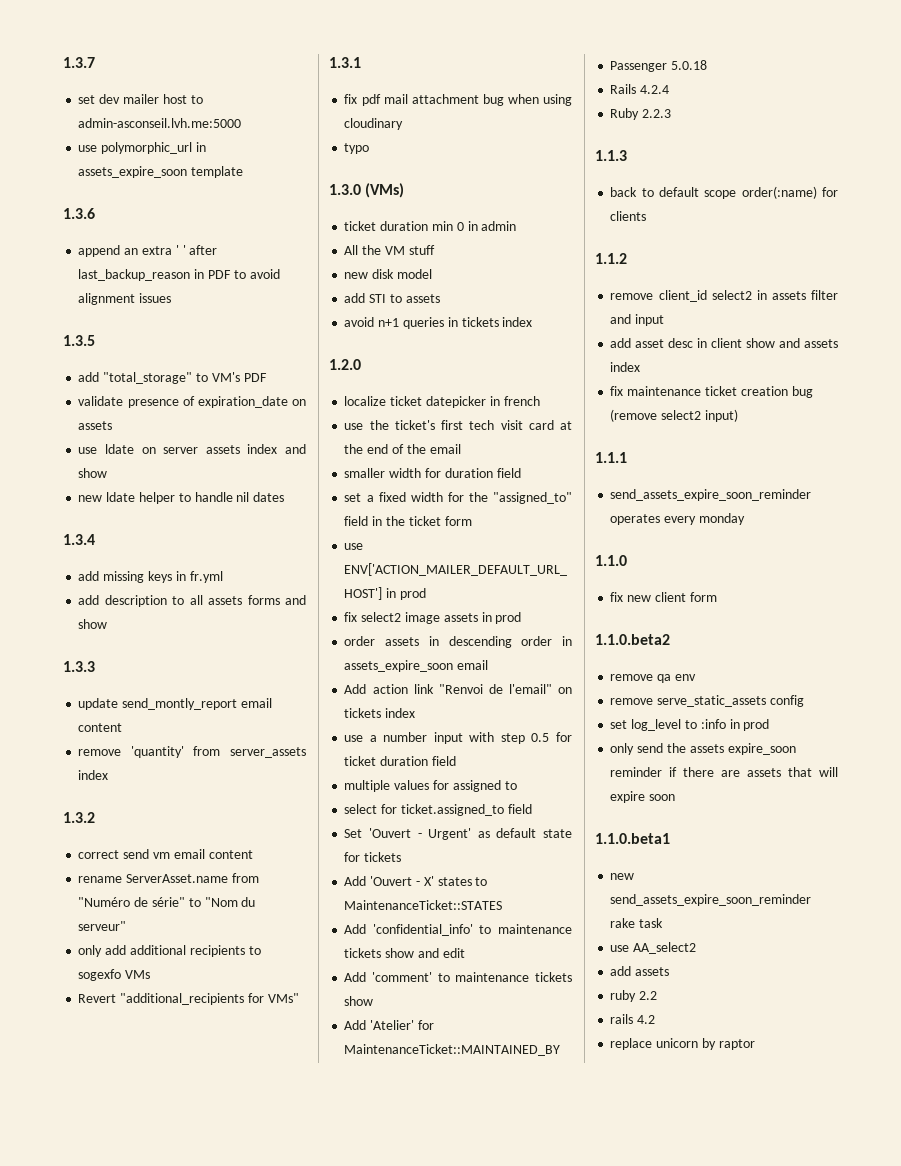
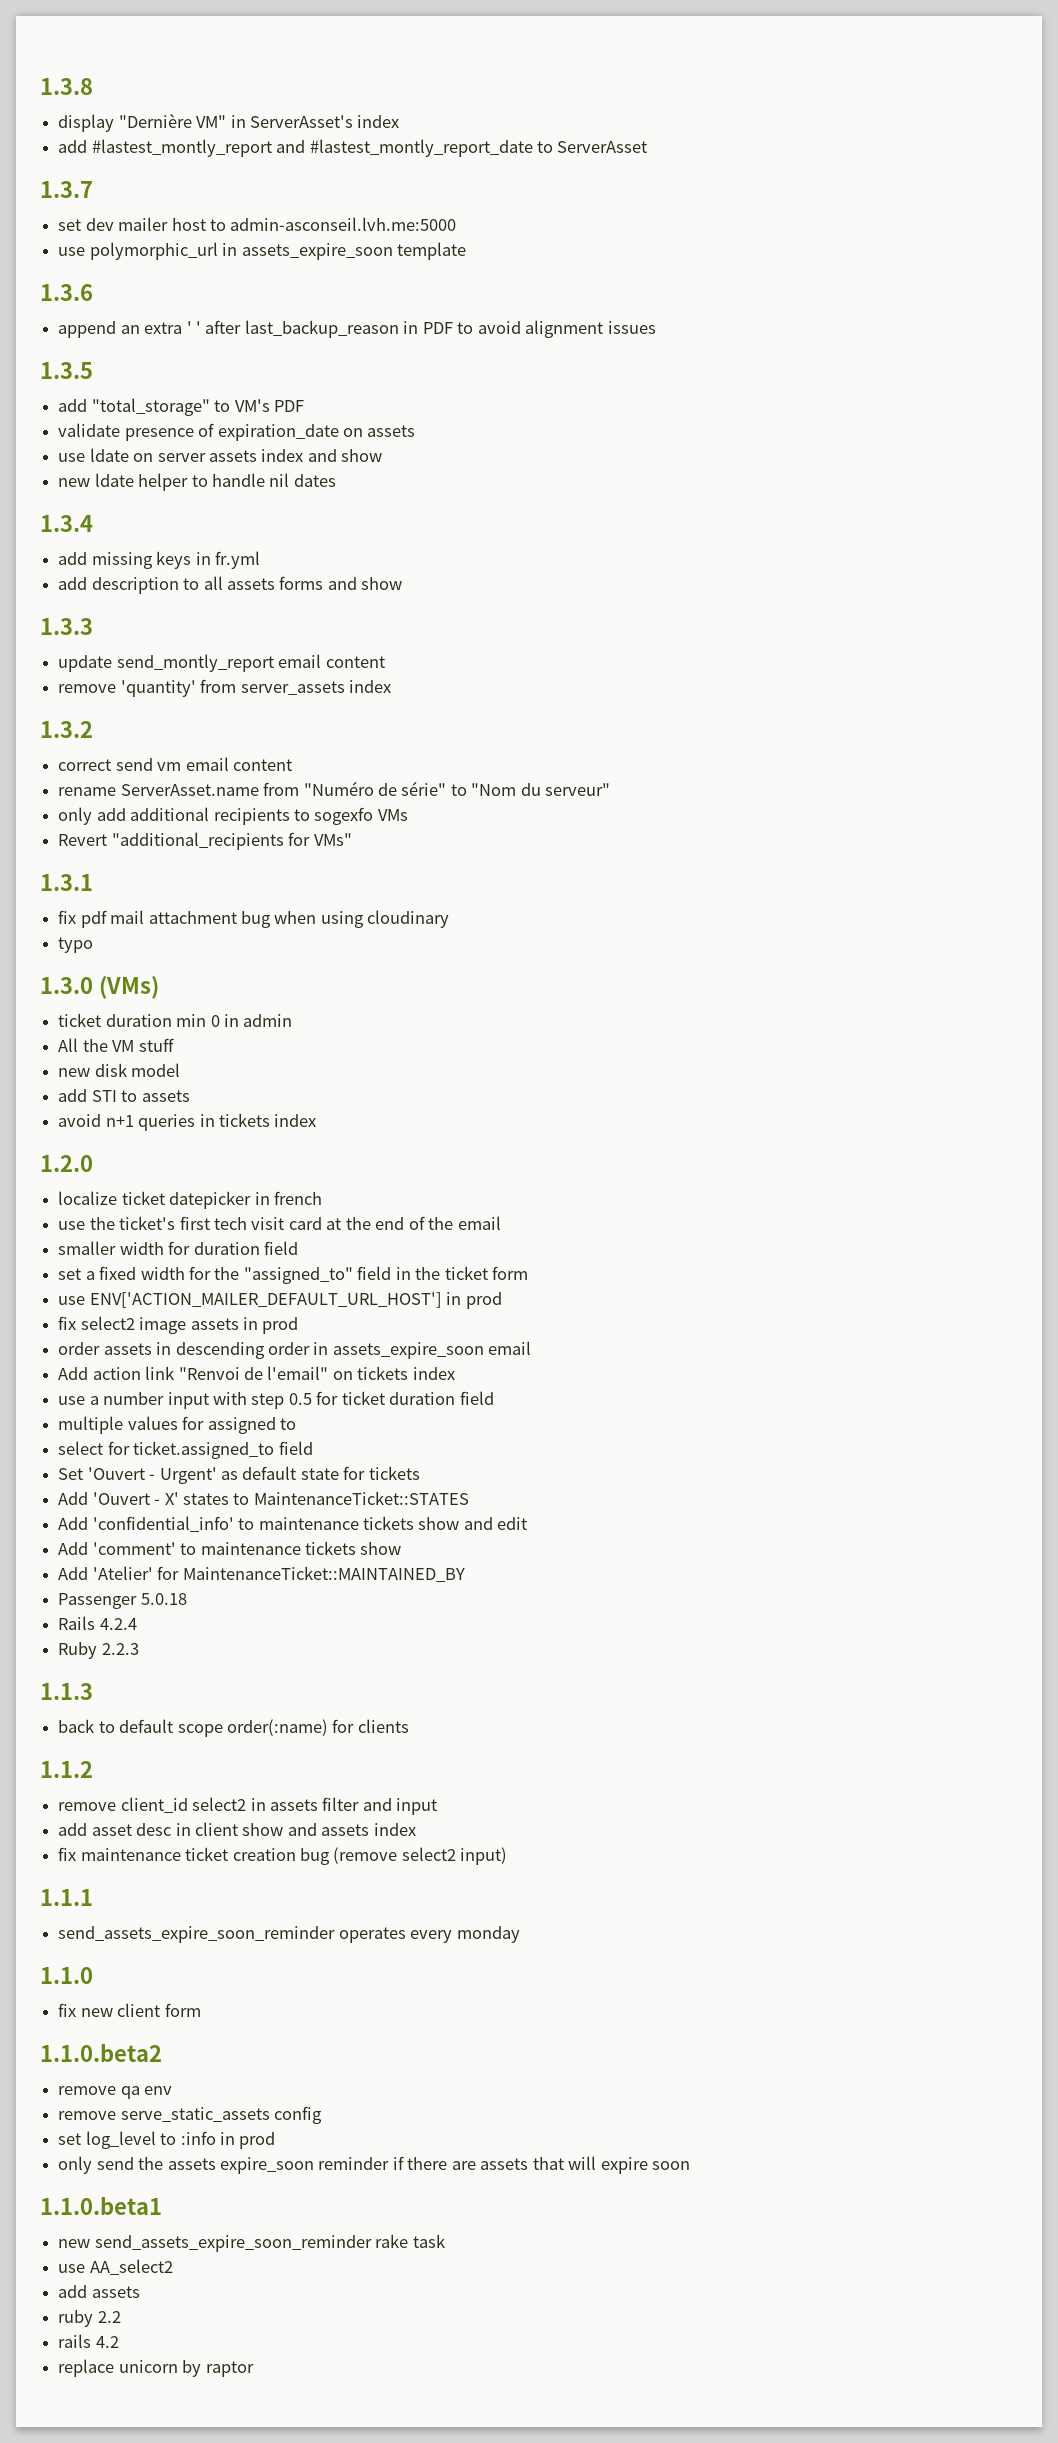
(63, 62) none -> [40,78,93,95] [58,113,400,132] [58,139,648,157] 1.3.8 // display "Dernière VM" in ServerAsset's index // add #lastest_montly_report and #lastest_montly_report_date to ServerAsset //

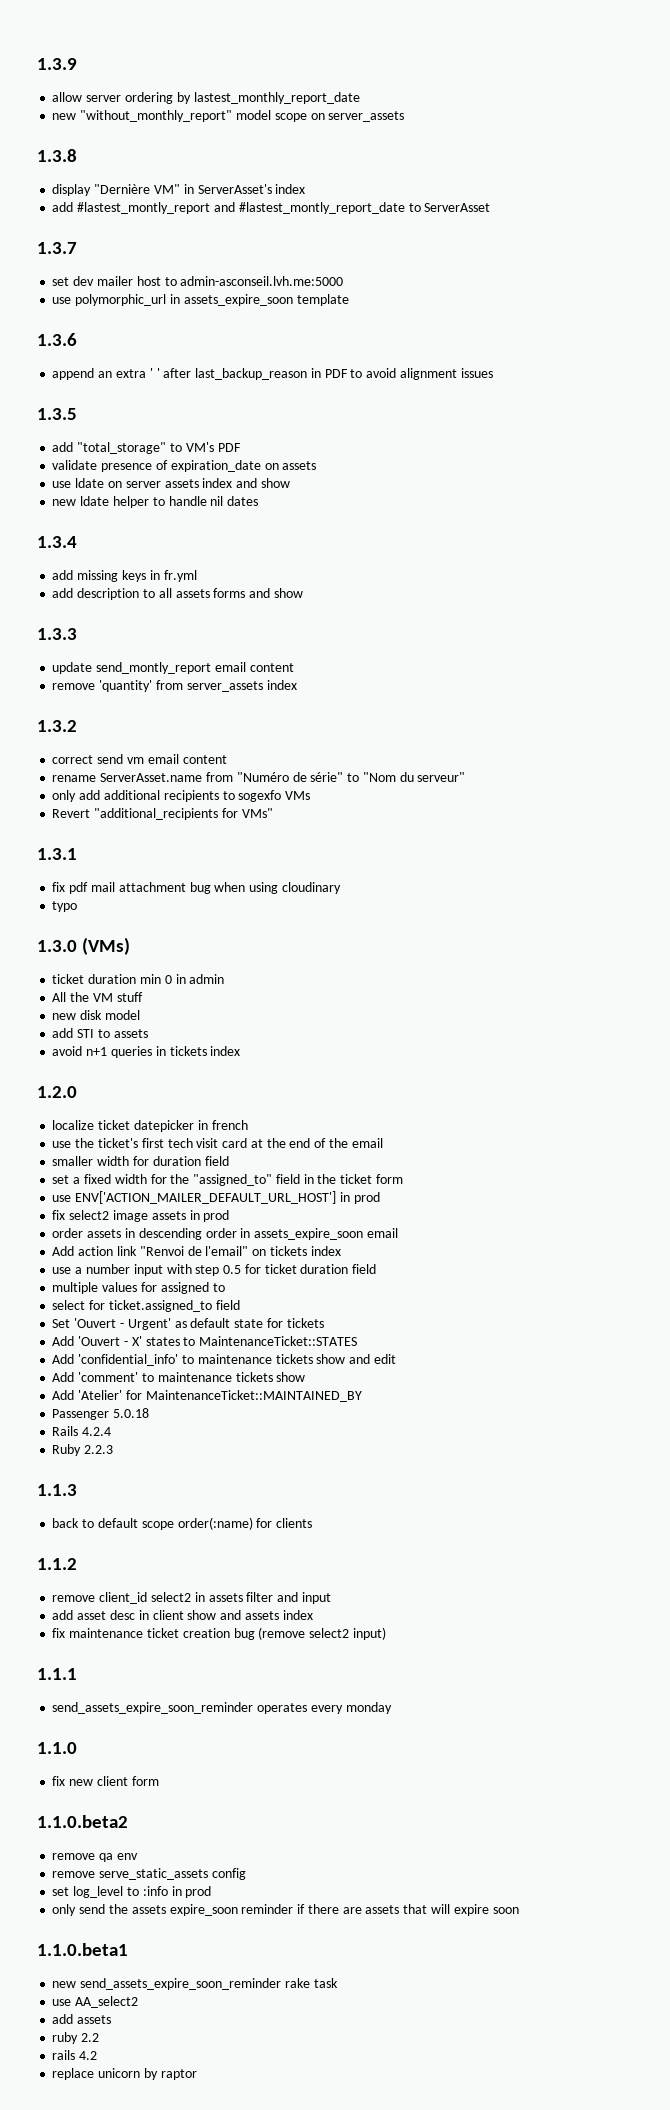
(40, 86) none -> [37,58,77,70] [52,92,360,104] [52,110,405,122] 1.3.9 // allow server ordering by lastest_monthly_report_date // new "without_monthly_report" model scope on server_assets //

